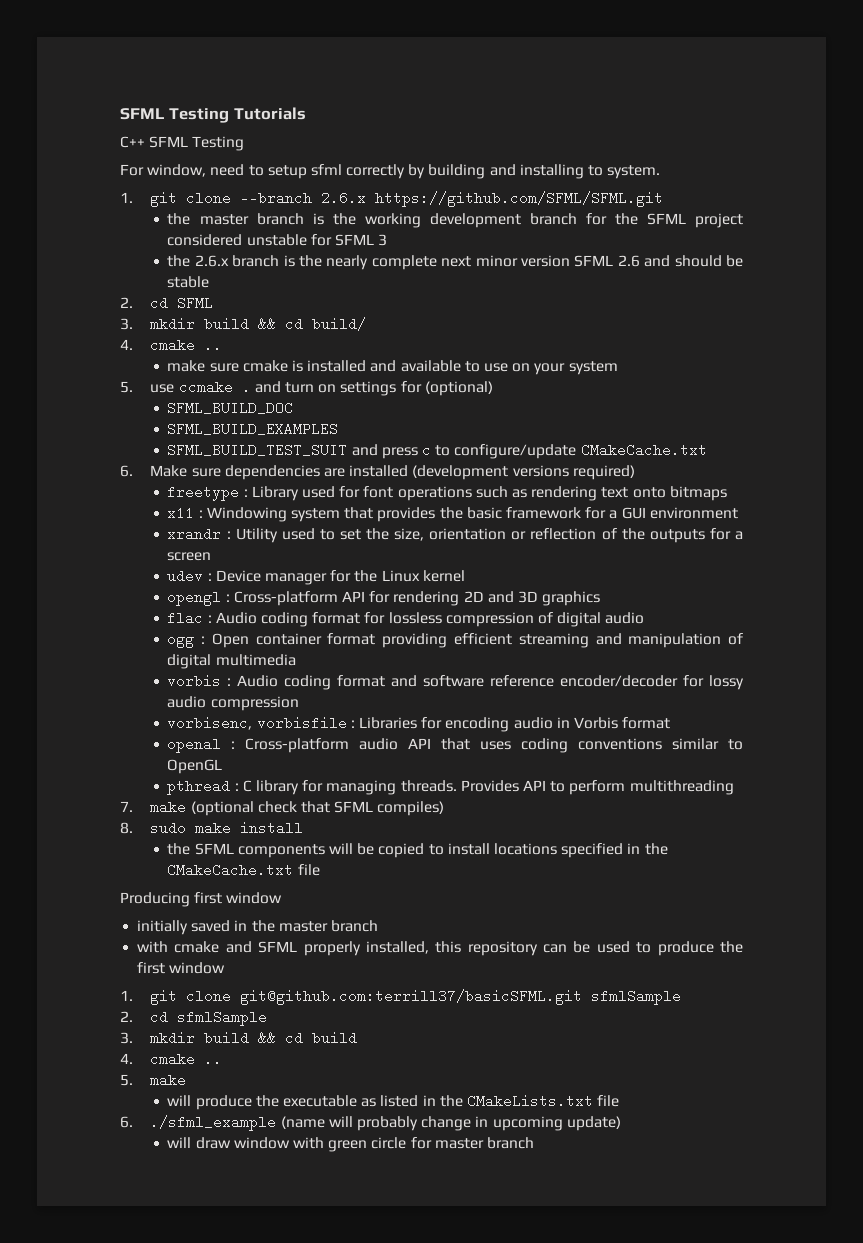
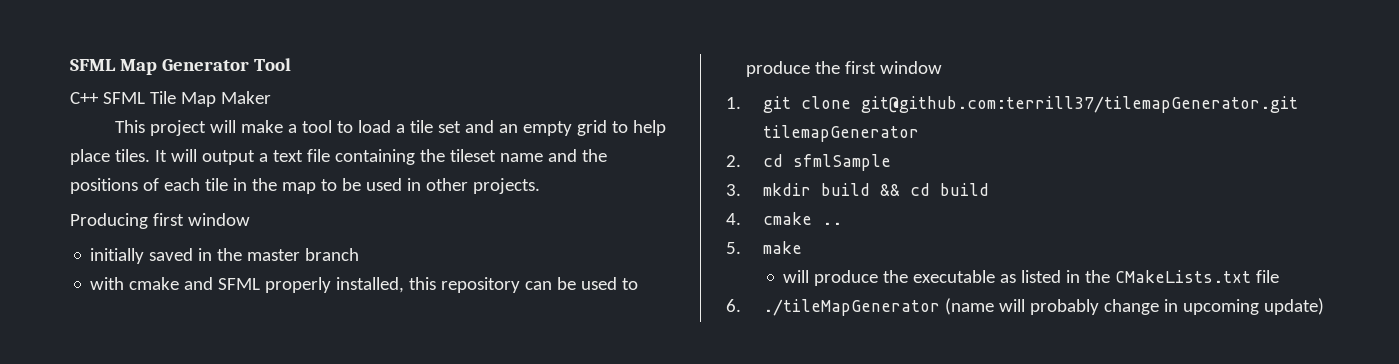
[120,107,306,123] SFML Testing Tutorials -> [70,58,291,75] SFML Map Generator Tool
[192,136,245,151] [120,164,661,179] [120,191,664,207] [167,213,743,228] [167,234,388,246] [167,255,744,270] [167,276,210,288] [120,296,214,310] [120,317,367,331] [120,338,223,352] [167,360,618,375] [120,380,493,396] [167,401,294,415] [167,422,339,436] [167,443,707,459] [120,465,635,480] [167,485,727,501] [167,506,738,522] [167,527,744,543] [167,552,212,561] [167,569,465,585] [167,590,601,606] [167,611,645,627] [167,633,744,648] [167,654,296,669] [167,674,744,690] [167,696,299,711] [167,716,671,732] [167,737,743,753] [167,759,223,774] [167,779,734,795] [120,800,445,816] [120,821,304,835] [167,843,668,858] [167,863,320,877] Testing // For window, need to setup sfml correctly by building and installing to system. // 1. git clone --branch 2.6.x https://github.com/SFML/SFML.git // the master branch is the working development branch for the SFML project considered unstable for SFML 3 // the 2.6.x branch is the nearly complete next minor version SFML 2.6 and should be stable // 2. cd SFML // 3. mkdir build && cd build/ // 4. cmake .. // make sure cmake is installed and available to use on your system // 5. use ccmake . and turn on settings for (optional) // SFML_BUILD_DOC // SFML_BUILD_EXAMPLES // SFML_BUILD_TEST_SUIT and press c to configure/update CMakeCache.txt // 6. Make sure dependencies are installed (development versions required) // freetype : Library used for font operations such as rendering text onto bitmaps // x11 : Windowing system that provides the basic framework for a GUI environment // xrandr : Utility used to set the size, orientation or reflection of the outputs for a screen // udev : Device manager for the Linux kernel // opengl : Cross-platform API for rendering 2D and 3D graphics // flac : Audio coding format for lossless compression of digital audio // ogg : Open container format providing efficient streaming and manipulation of digital multimedia // vorbis : Audio coding format and software reference encoder/decoder for lossy audio compression // vorbisenc, vorbisfile : Libraries for encoding audio in Vorbis format // openal : Cross-platform audio API that uses coding conventions similar to OpenGL // pthread : C library for managing threads. Provides API to perform multithreading // 7. make (optional check that SFML compiles) // 8. sudo make install // the SFML components will be copied to install locations specified in the CMakeCache.txt file -> [149,91,271,107] [114,120,666,136] [70,149,607,165] [70,178,540,194] Tile Map Maker // This project will make a tool to load a tile set and an empty grid to help place tiles. It will output a text file containing the tileset name and the positions of each tile in the map to be used in other projects.
[240,989,682,1005] git@github.com:terrill37/basicSFML.git sfmlSample -> [860,96,1298,113] [762,125,919,142] git@github.com:terrill37/tilemapGenerator.git tilemapGenerator
[150,1115,277,1131] ./sfml_example -> [762,299,940,316] ./tileMapGenerator
[167,1137,534,1152] // will draw window with green circle for master branch -> (1324, 306) none

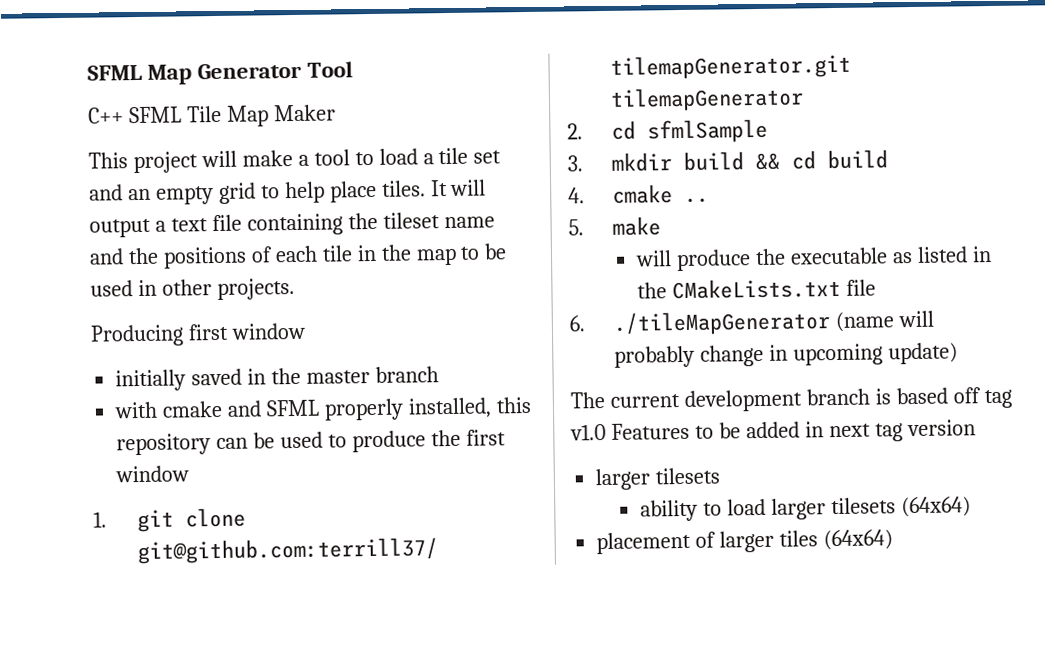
(1324, 306) none -> [570,387,1012,412] [570,419,976,442] [595,467,721,491] [640,496,971,522] [596,529,893,555] // The current development branch is based off tag v1.0 Features to be added in next tag version // larger tilesets // ability to load larger tilesets (64x64) // placement of larger tiles (64x64)

